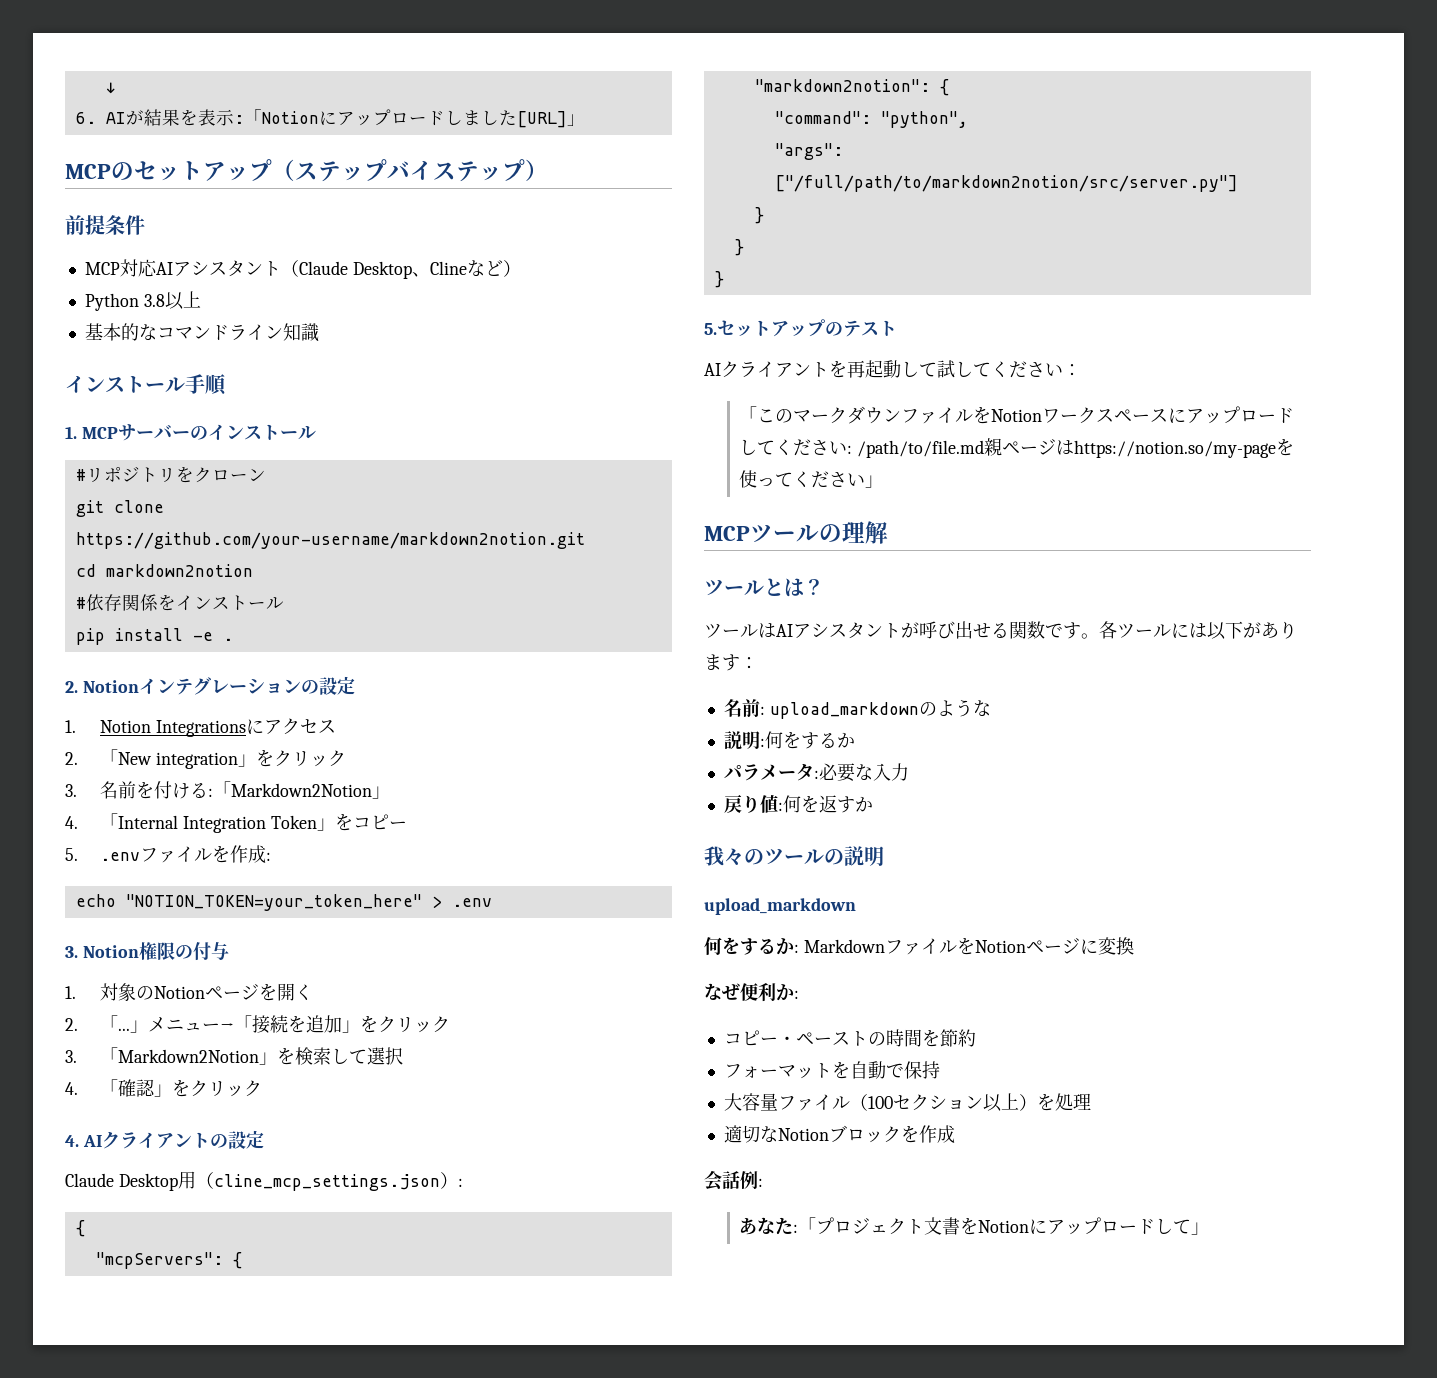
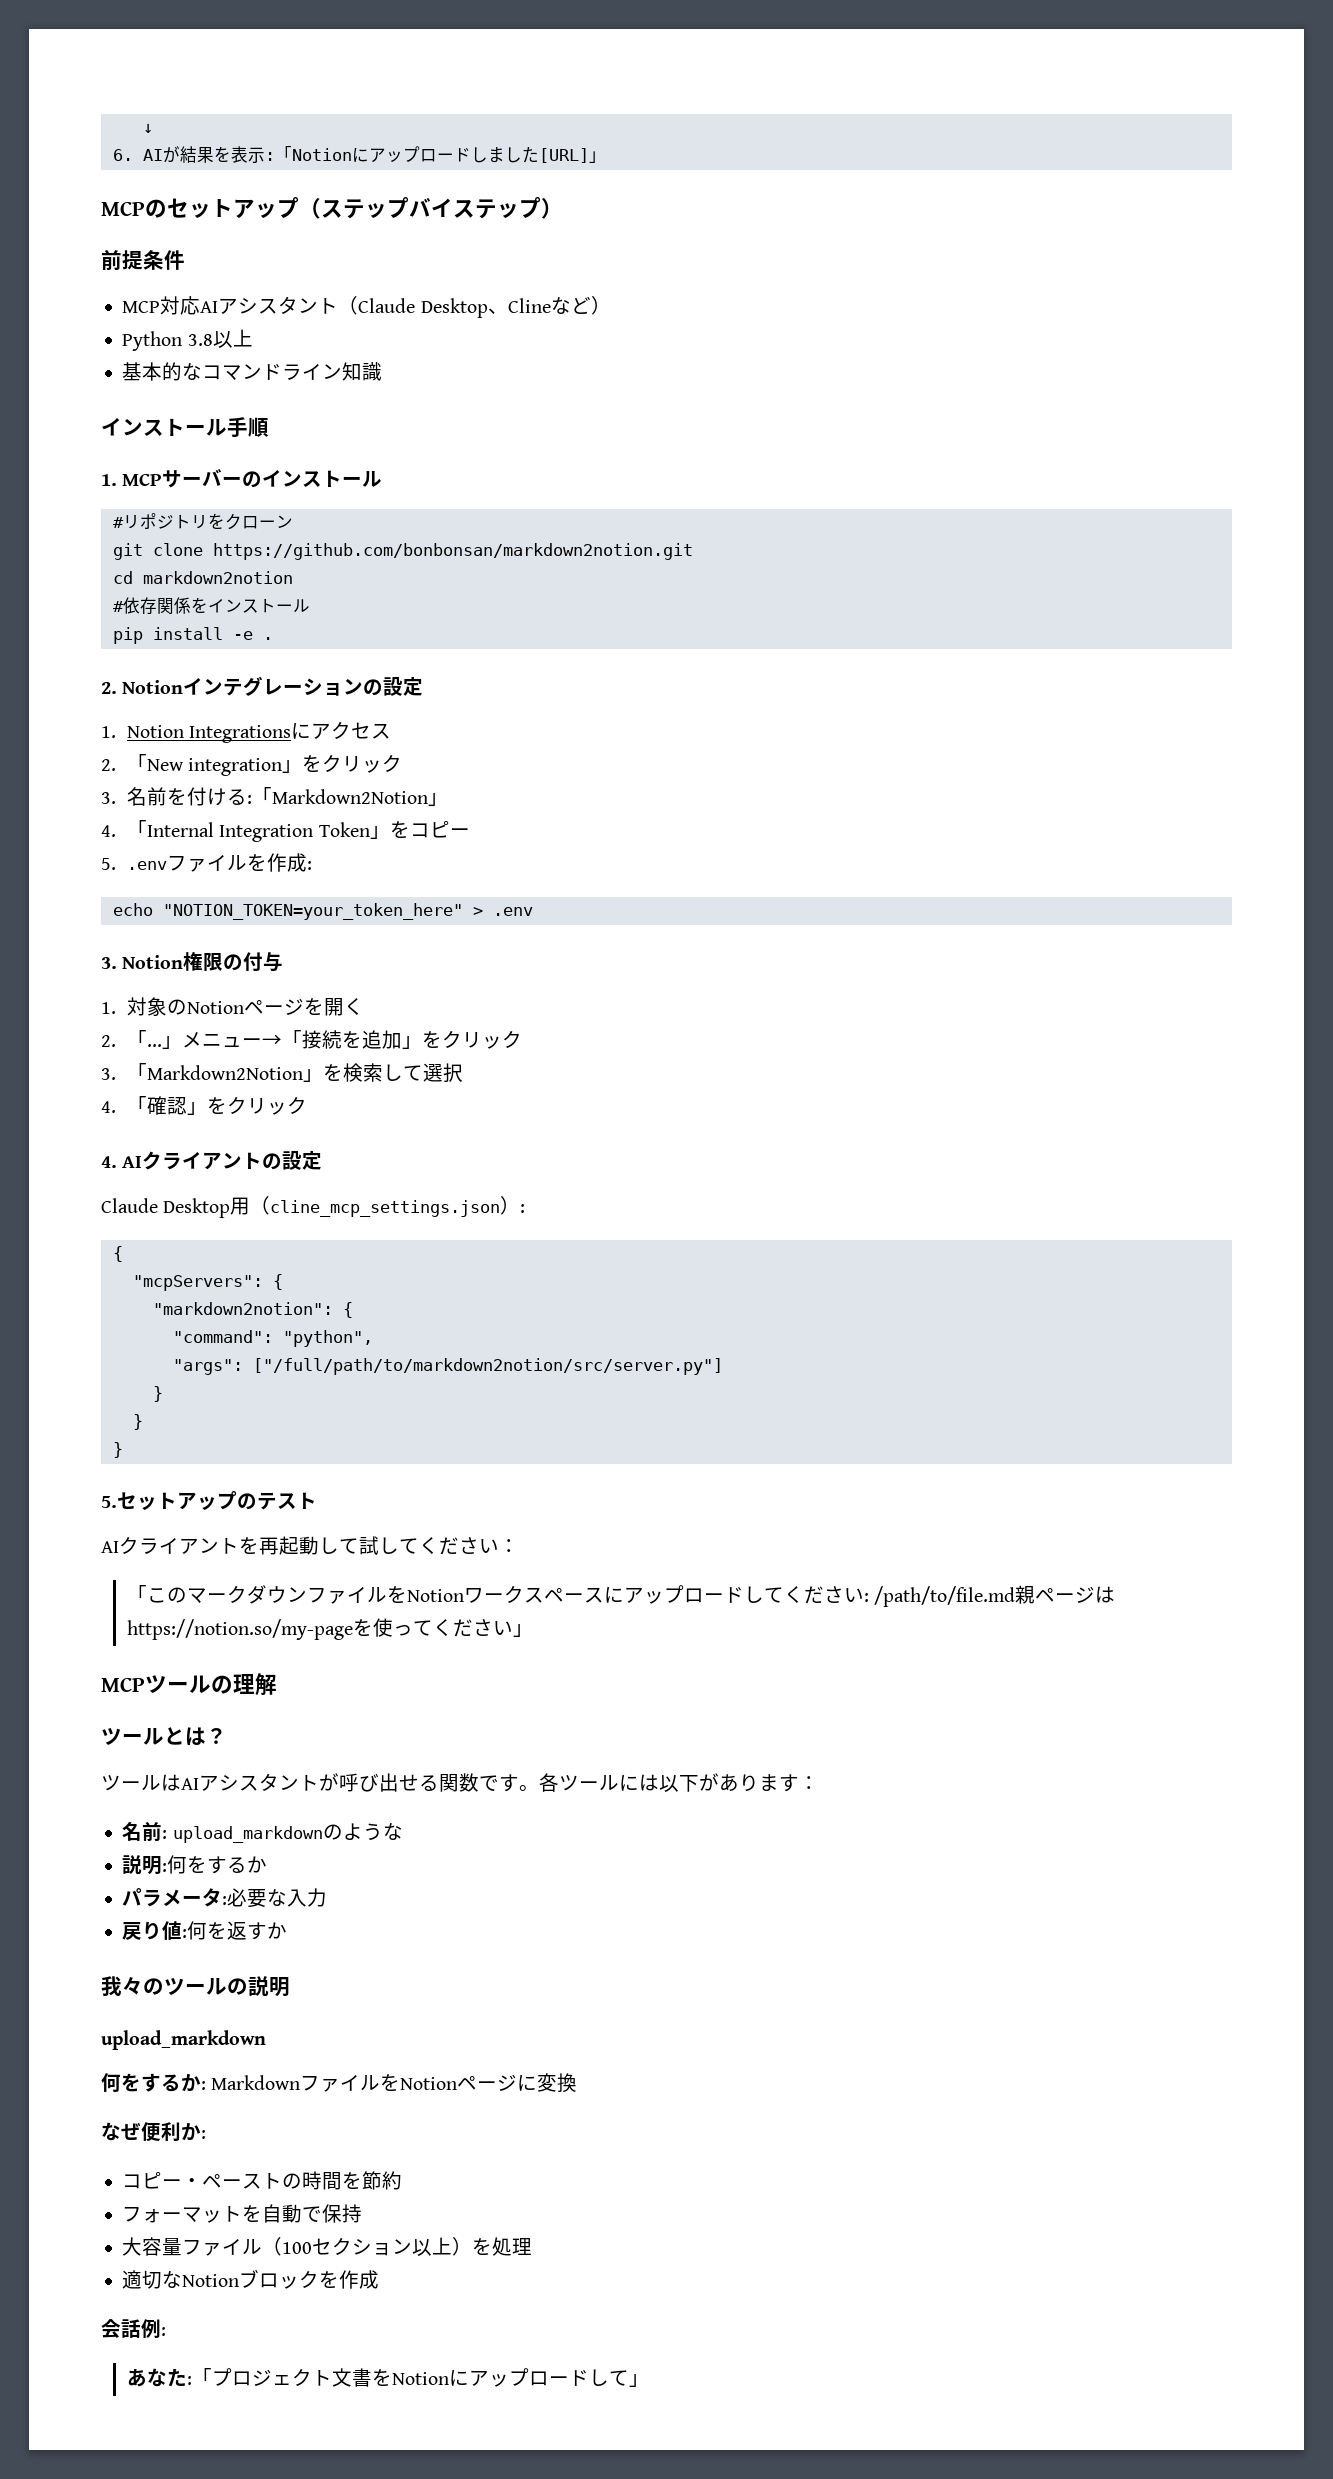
[75,532,585,549] https://github.com/your-username/markdown2notion.git -> [212,543,693,560] https://github.com/bonbonsan/markdown2notion.git

